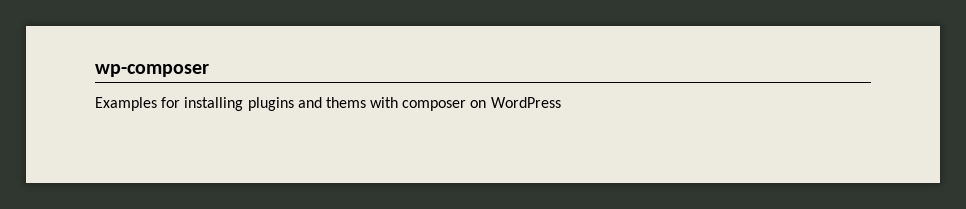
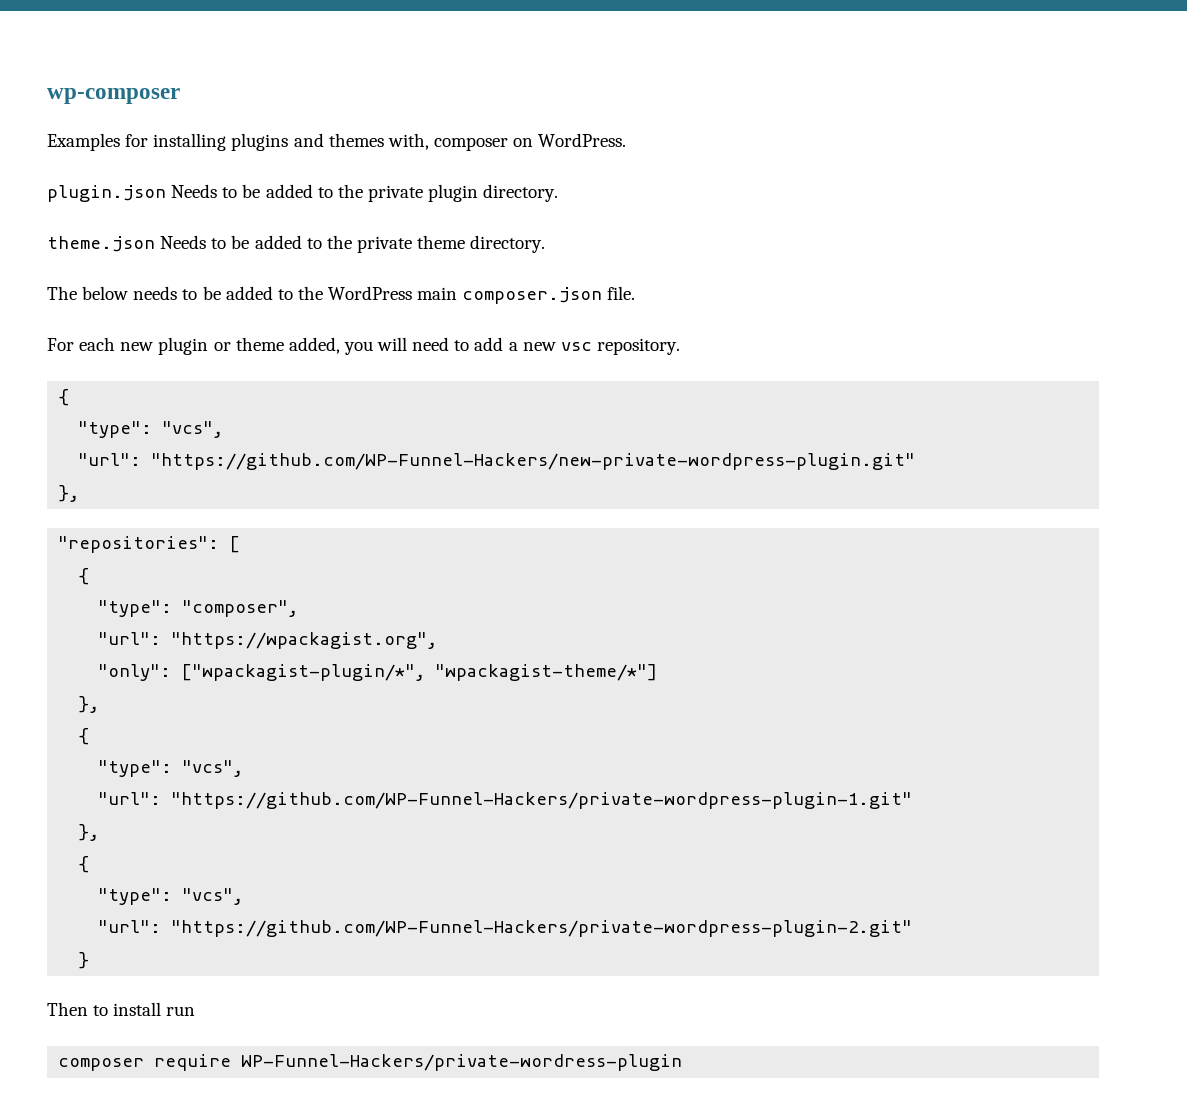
[325,97,561,111] thems with composer on WordPress -> [328,133,627,151] [47,184,559,202] [47,235,546,253] [47,286,636,304] [47,337,680,355] [58,389,70,406] [78,421,224,438] [78,453,916,470] [58,485,80,502] [58,536,241,553] [78,568,90,585] [98,600,299,617] [98,632,438,649] [98,664,658,681] [78,696,100,713] [78,728,90,745] [98,760,244,777] [98,792,913,809] [78,824,100,841] [78,856,90,873] [98,888,244,905] [98,920,913,937] [78,952,90,969] [47,1002,196,1016] [58,1054,683,1071] themes with, composer on WordPress. // plugin.json Needs to be added to the private plugin directory. // theme.json Needs to be added to the private theme directory. // The below needs to be added to the WordPress main composer.json file. // For each new plugin or theme added, you will need to add a new vsc repository. // { // "type": "vcs", // "url": "https://github.com/WP-Funnel-Hackers/new-private-wordpress-plugin.git" // }, // "repositories": [ // { // "type": "composer", // "url": "https://wpackagist.org", // "only": ["wpackagist-plugin/*", "wpackagist-theme/*"] // }, // { // "type": "vcs", // "url": "https://github.com/WP-Funnel-Hackers/private-wordpress-plugin-1.git" // }, // { // "type": "vcs", // "url": "https://github.com/WP-Funnel-Hackers/private-wordpress-plugin-2.git" // } // Then to install run // composer require WP-Funnel-Hackers/private-wordress-plugin

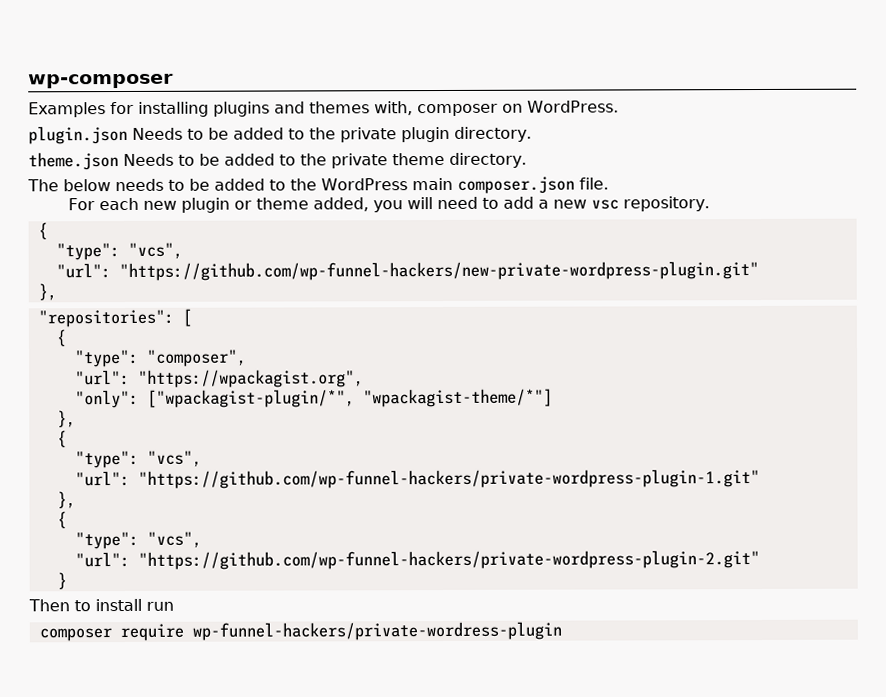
[151,453,916,470] "https://github.com/WP-Funnel-Hackers/new-private-wordpress-plugin.git" -> [118,261,759,282] "https://github.com/wp-funnel-hackers/new-private-wordpress-plugin.git"
[171,792,913,809] [78,824,100,841] [78,856,90,873] [98,888,244,905] [98,920,913,937] "https://github.com/WP-Funnel-Hackers/private-wordpress-plugin-1.git" // }, // { // "type": "vcs", // "url": "https://github.com/WP-Funnel-Hackers/private-wordpress-plugin-2.git" -> [137,469,760,489] [56,491,76,509] [56,511,67,529] [74,531,202,550] [74,550,760,570] "https://github.com/wp-funnel-hackers/private-wordpress-plugin-1.git" // }, // { // "type": "vcs", // "url": "https://github.com/wp-funnel-hackers/private-wordpress-plugin-2.git"
[241,1054,683,1071] WP-Funnel-Hackers/private-wordress-plugin -> [191,621,562,641] wp-funnel-hackers/private-wordress-plugin

